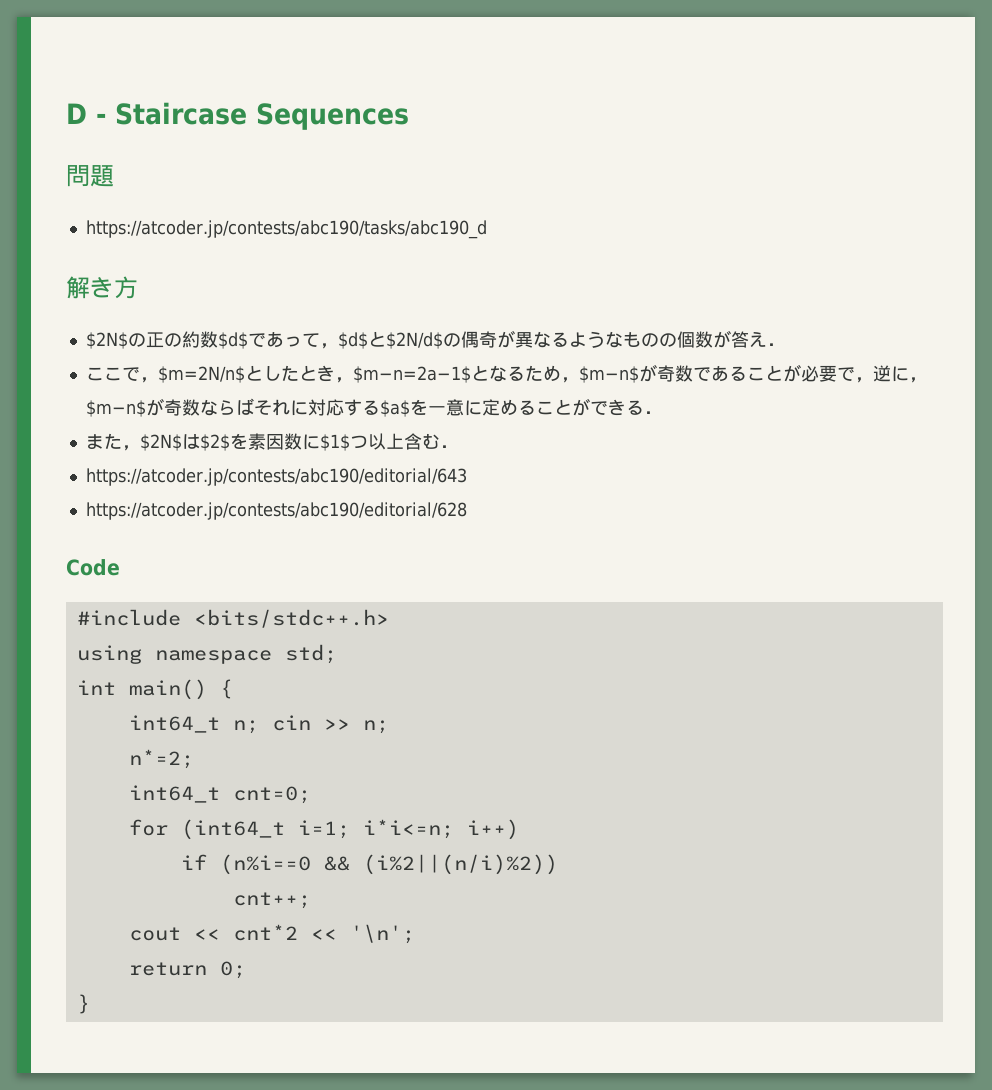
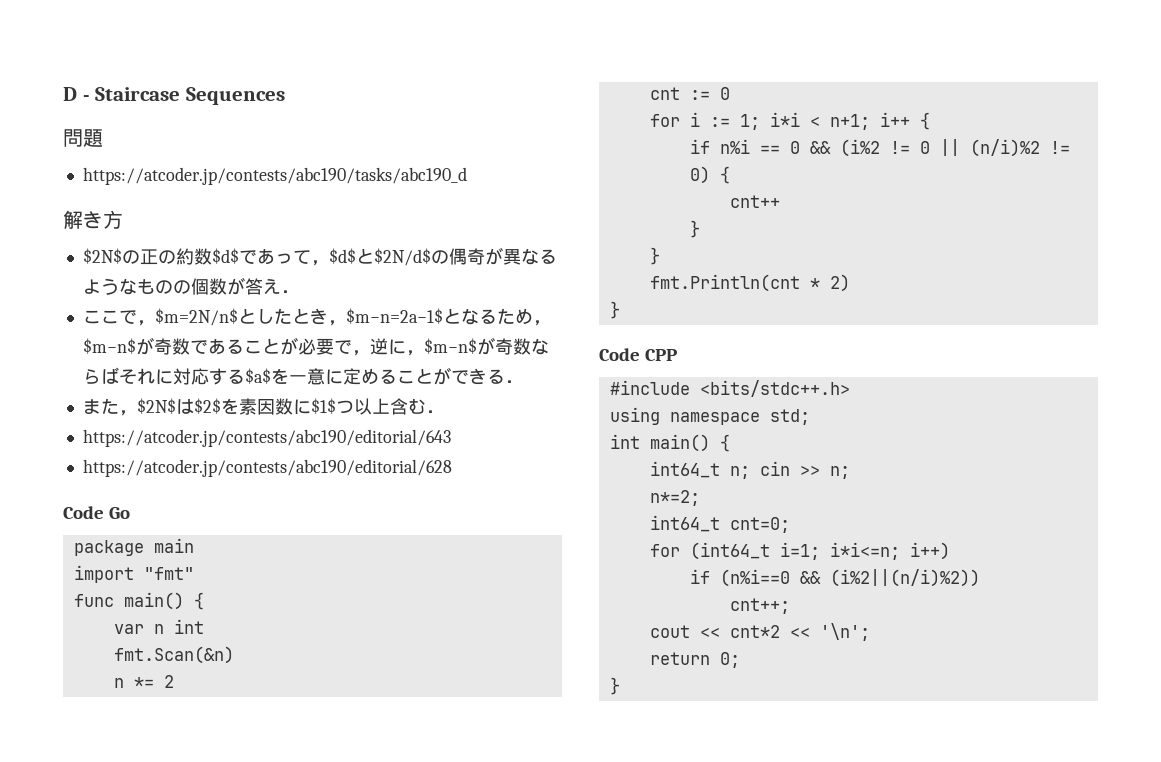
(120, 567) none -> [109,507,131,519] [73,538,194,556] [73,565,194,583] [73,592,204,610] [113,619,204,634] [113,646,234,664] [113,675,174,688] [649,87,730,100] [649,112,930,130] [689,139,1070,157] [689,166,730,184] [729,195,780,208] [689,220,700,238] [649,247,660,265] [649,274,850,292] [609,301,620,319] [599,348,678,361] Go // package main // import "fmt" // func main() { // var n int // fmt.Scan(&n) // n *= 2 // cnt := 0 // for i := 1; i*i < n+1; i++ { // if n%i == 0 && (i%2 != 0 || (n/i)%2 != 0) { // cnt++ // } // } // fmt.Println(cnt * 2) // } // Code CPP

